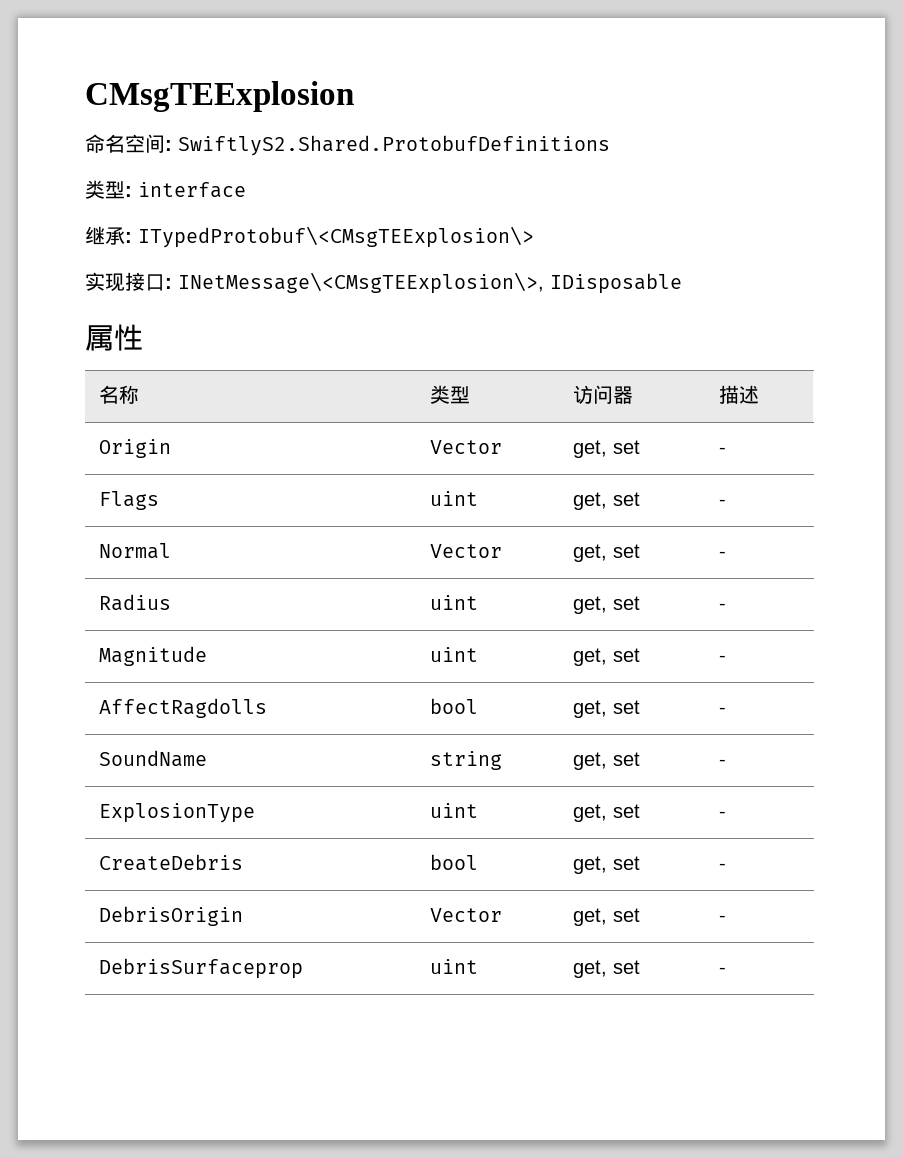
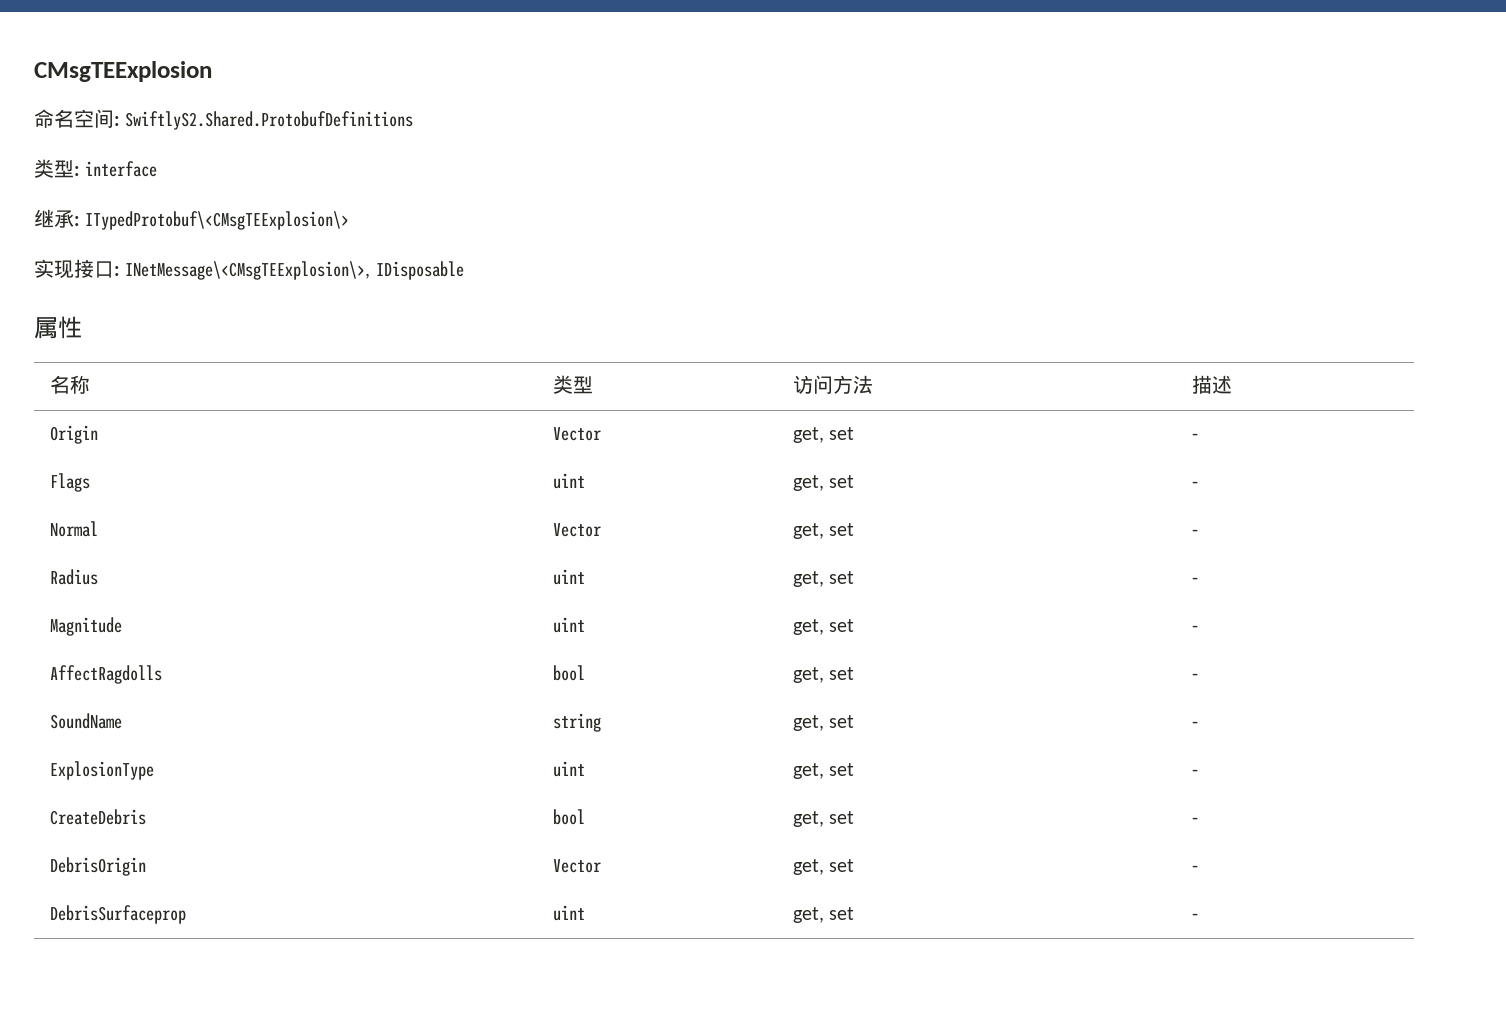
[612,386,633,404] 器 -> [832,375,873,394] 方法

